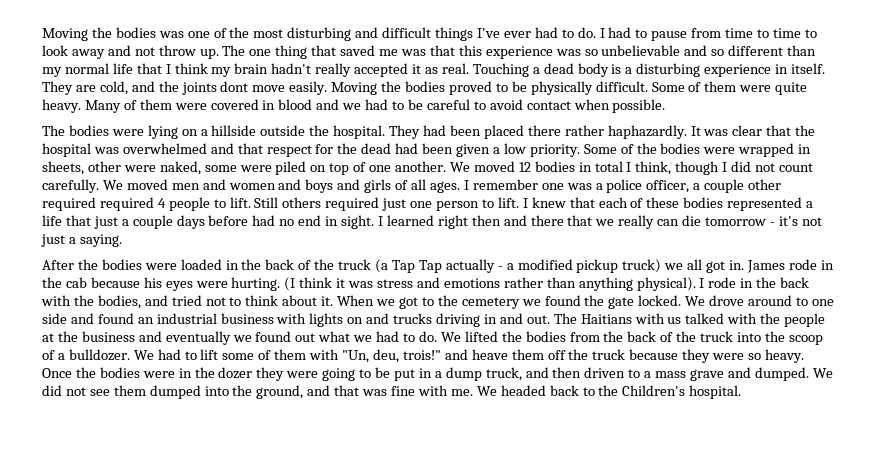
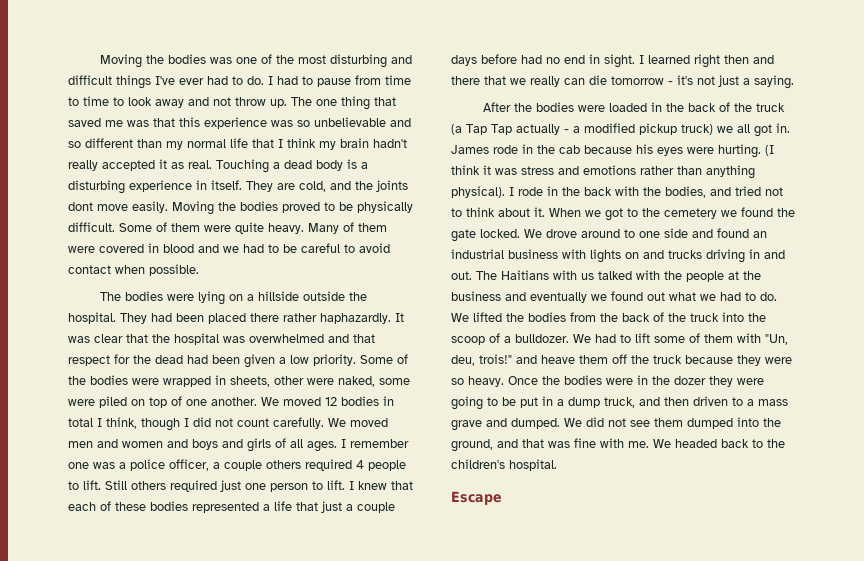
[748,179,782,190] [42,197,96,211] other required -> [266,460,301,469] others
[622,385,742,399] Children's hospital. -> [451,459,557,471] [451,491,502,505] children's hospital. // Escape

